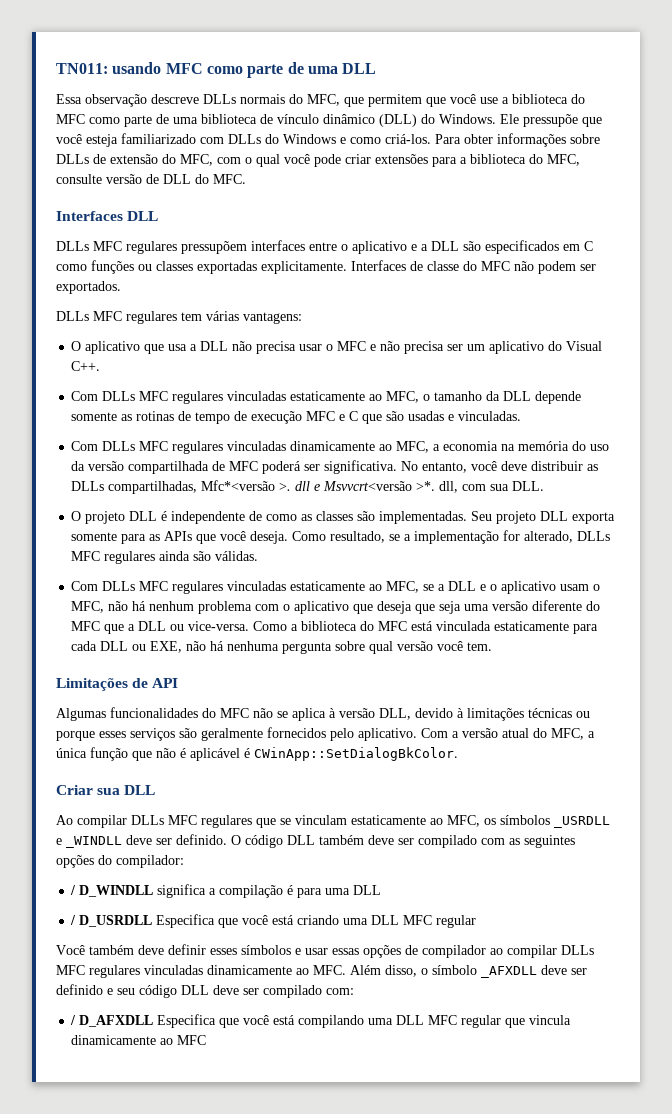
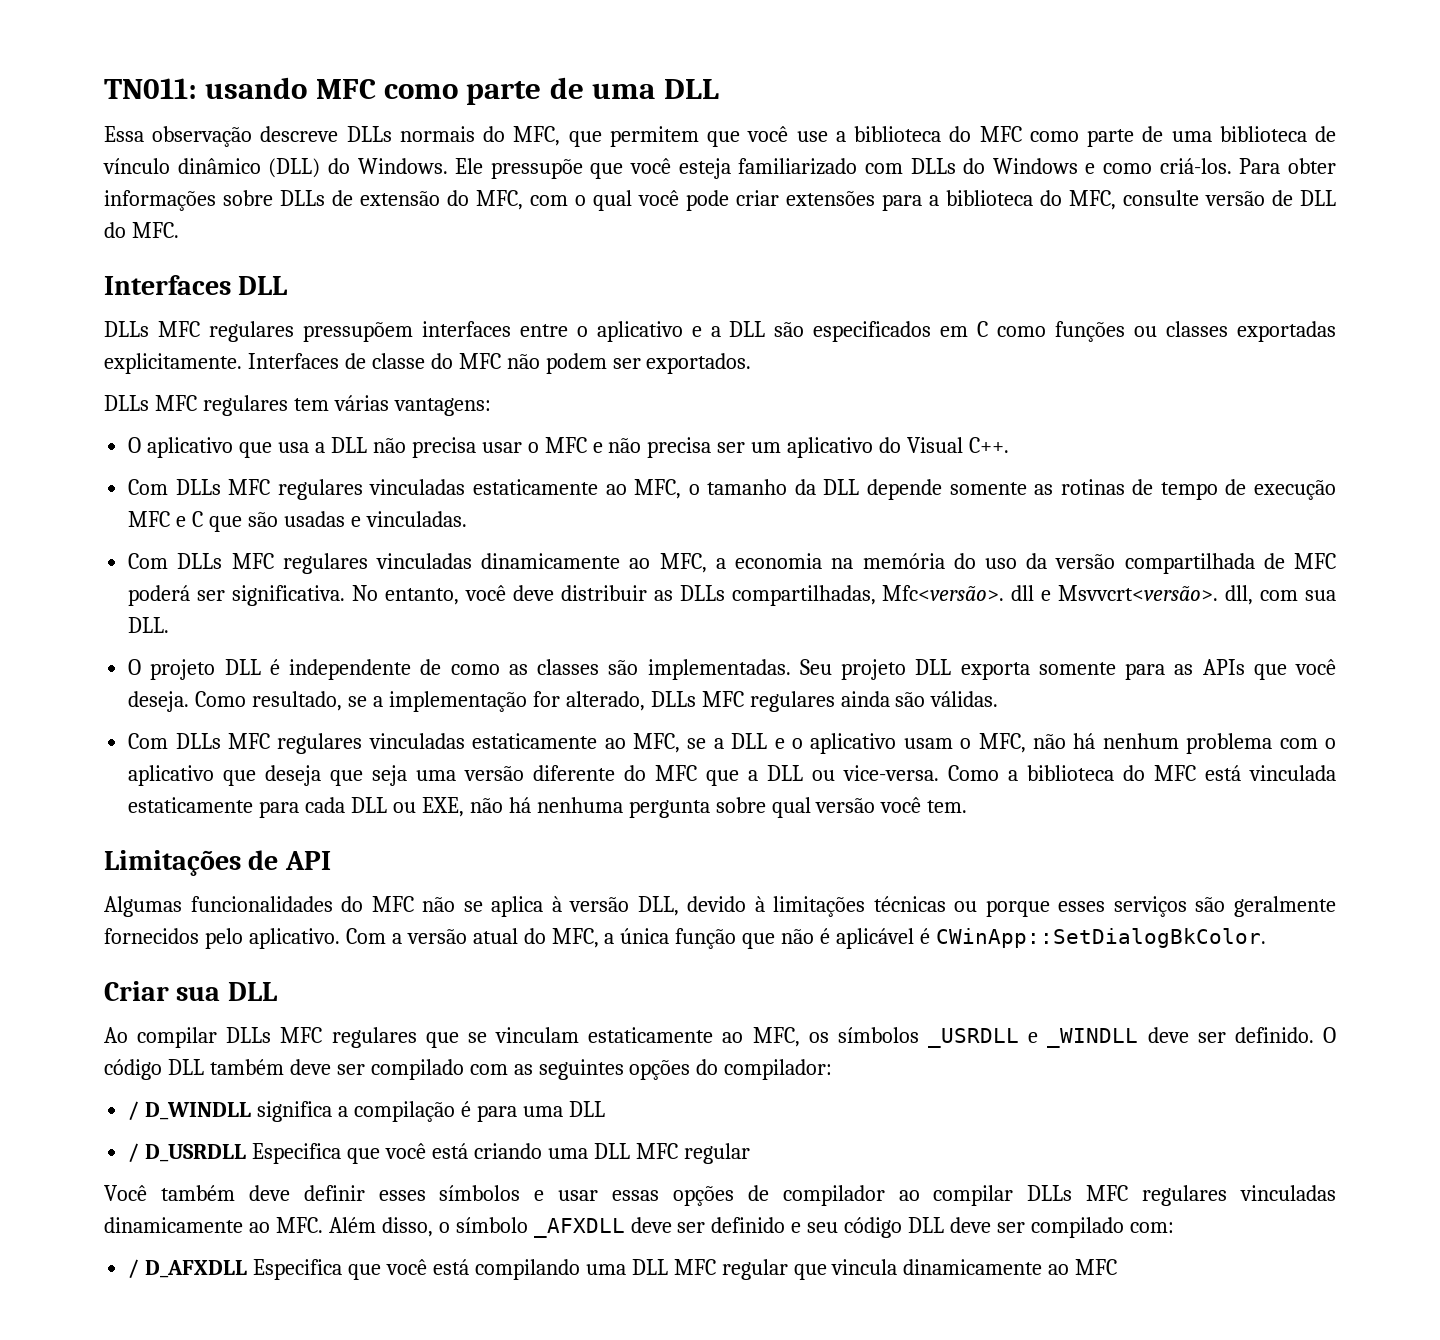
[201,480,436,491] Mfc*<versão >. dll e Msvvcrt<versão >*. -> [882,585,1219,601] Mfc<versão>. dll e Msvvcrt<versão>.

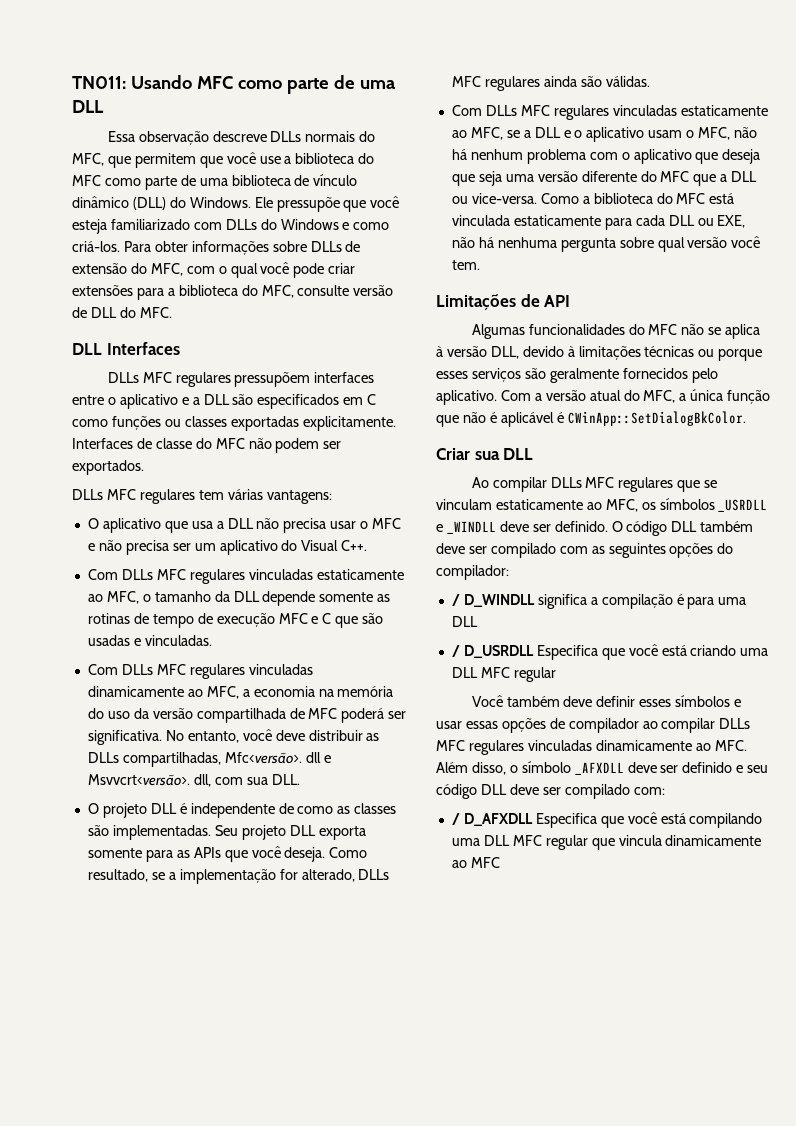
[205,77,308,99] usando -> [130,75,192,89] Usando
[104,275,288,295] Interfaces DLL -> [72,342,180,355] DLL Interfaces

